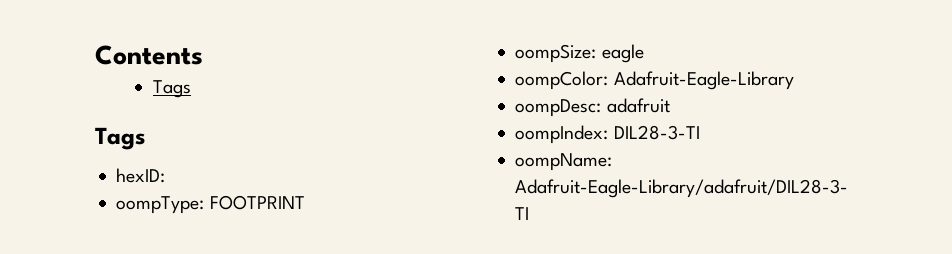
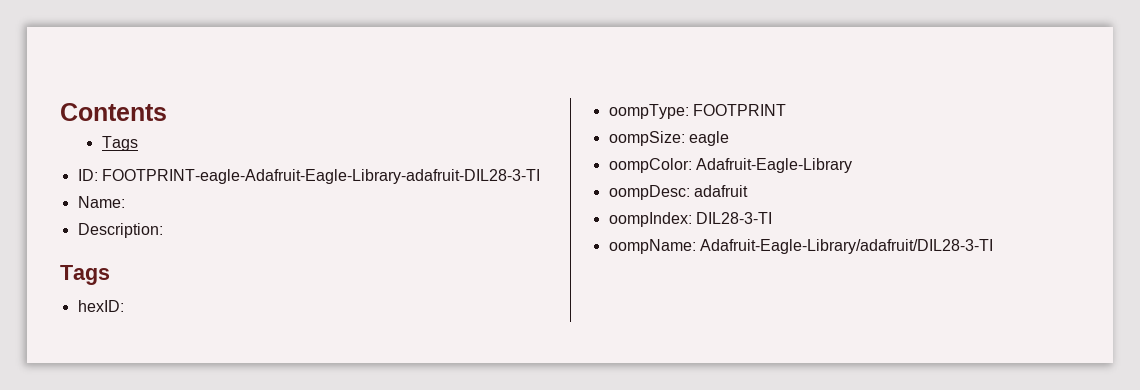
(191, 89) none -> [77,169,540,184] [77,196,125,208] [77,223,163,238] // ID: FOOTPRINT-eagle-Adafruit-Eagle-Library-adafruit-DIL28-3-TI // Name: // Description:

